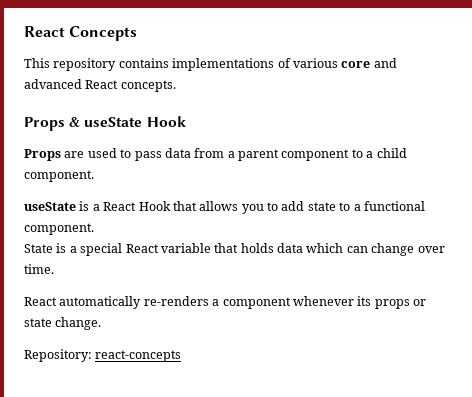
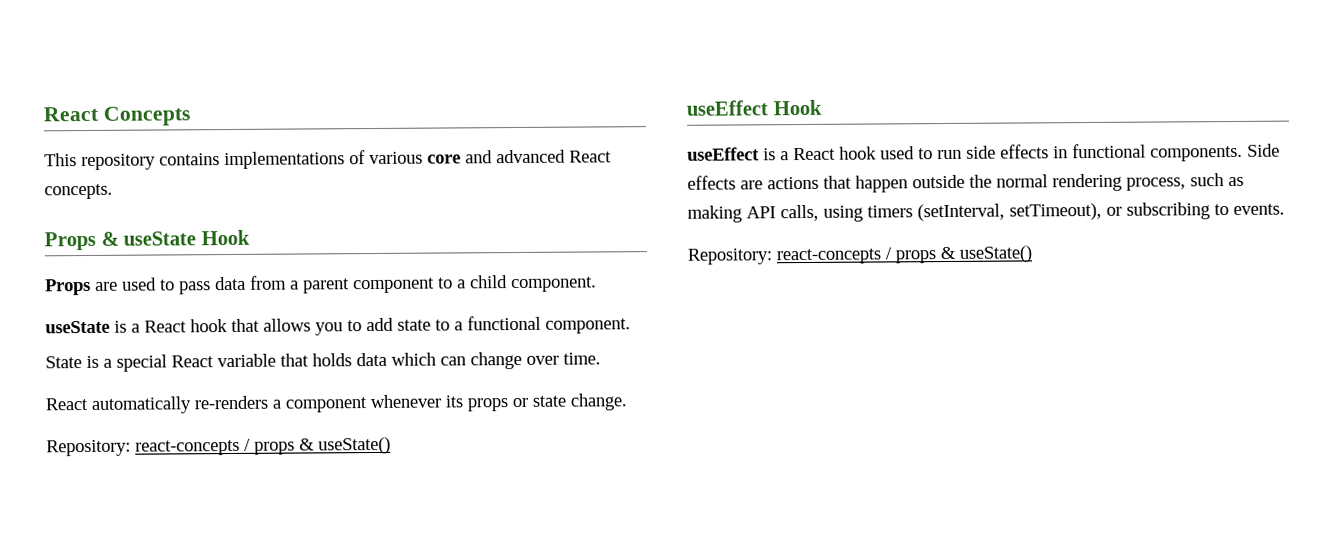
[138,201,171,211] Hook -> [190,319,228,333] hook
(182, 356) none -> [244,436,391,455] [686,99,822,116] [687,143,1280,162] [687,173,1244,193] [687,202,1285,223] [687,245,1032,265] / props & useState() // useEffect Hook // useEffect is a React hook used to run side effects in functional components. Side effects are actions that happen outside the normal rendering process, such as making API calls, using timers (setInterval, setTimeout), or subscribing to events. // Repository: react-concepts / props & useState()

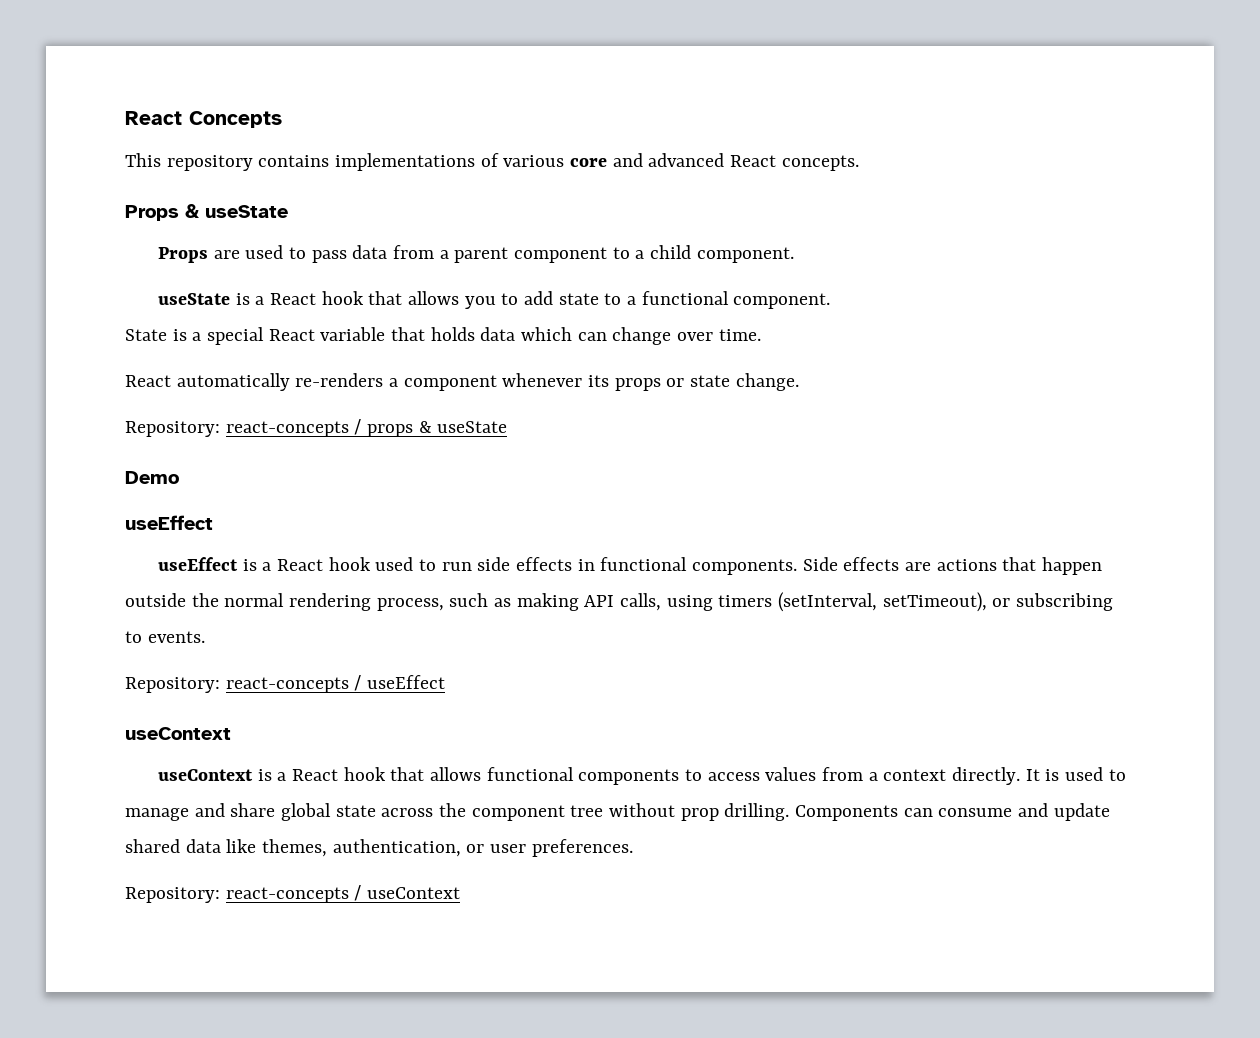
[200,229,250,246] Hook -> (288, 211) none
[318,436,391,455] [686,99,822,116] useState() // useEffect Hook -> [437,421,508,433] [125,471,179,484] [125,515,213,530] useState // Demo // useEffect
[895,245,1032,264] props & useState() -> [367,675,446,689] [125,727,231,740] [157,767,1126,785] [125,803,1110,821] [125,839,633,857] [125,885,461,903] useEffect // useContext // useContext is a React hook that allows functional components to access values from a context directly. It is used to manage and share global state across the component tree without prop drilling. Components can consume and update shared data like themes, authentication, or user preferences. // Repository: react-concepts / useContext

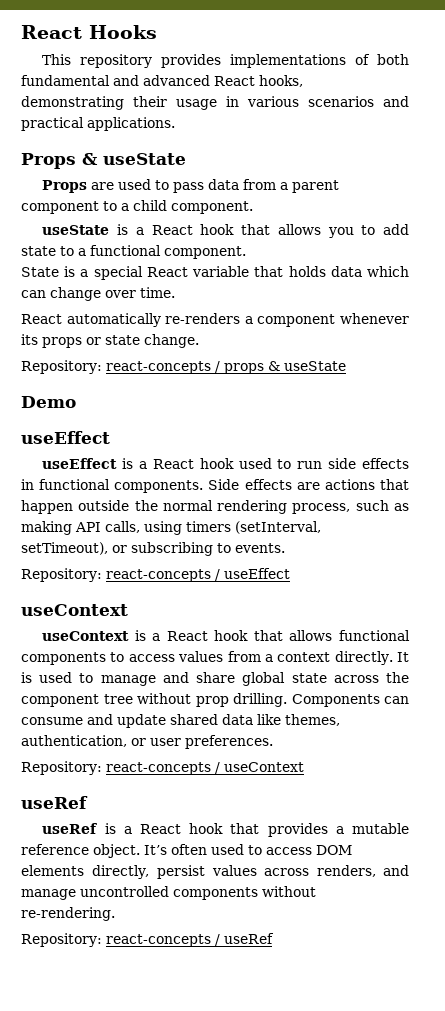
[125,111,282,128] React Concepts -> [21,25,157,39] React Hooks
[258,155,330,167] contains -> [161,54,222,68] provides
[503,155,608,167] various core -> [377,54,410,65] [21,75,110,86] both fundamental
[781,155,859,171] concepts. -> [259,75,303,87] [21,96,409,110] [21,117,175,131] hooks, demonstrating their usage in various scenarios and practical applications.
(461, 893) none -> [21,796,88,809] [42,823,410,837] [21,844,352,858] [21,865,409,879] [21,886,316,900] [21,907,115,921] [21,933,274,947] // useRef // useRef is a React hook that provides a mutable reference object. It’s often used to access DOM elements directly, persist values across renders, and manage uncontrolled components without re-rendering. // Repository: react-concepts / useRef

